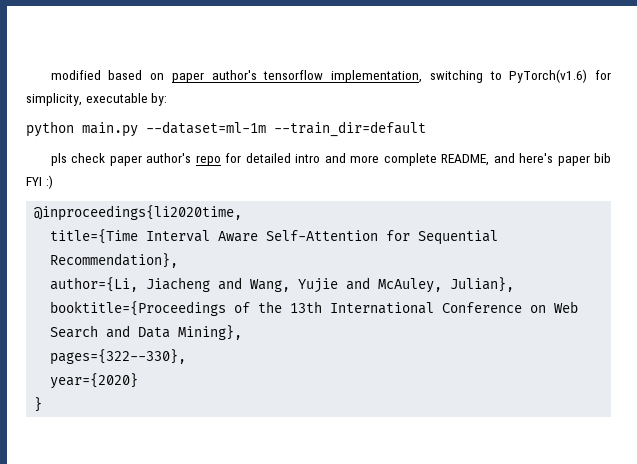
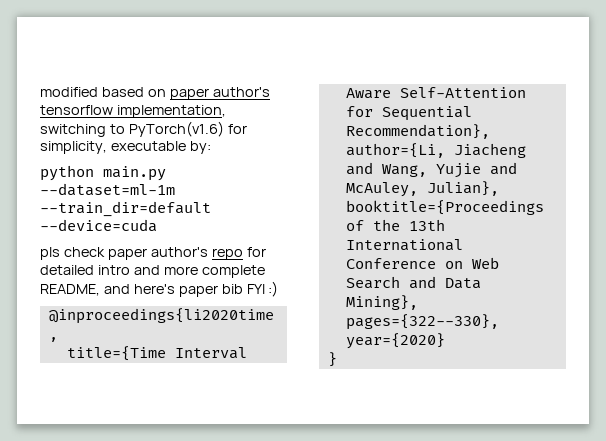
(426, 129) none -> [40,219,157,232] --device=cuda

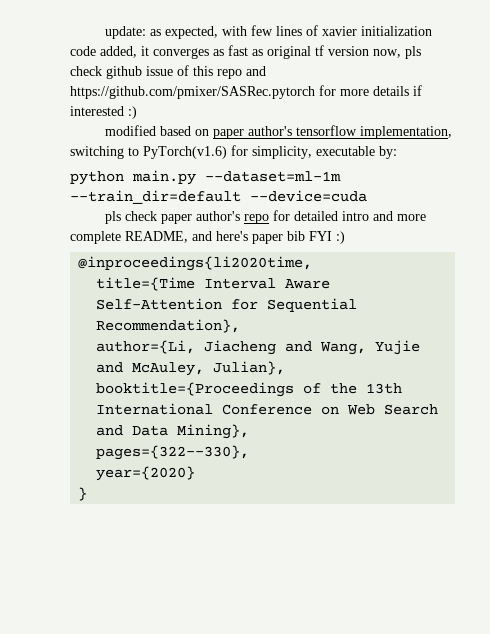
(40, 92) none -> [104,25,432,39] [70,45,421,59] [70,65,266,79] [70,85,422,99] [70,106,137,119] update: as expected, with few lines of xavier initialization code added, it converges as fast as original tf version now, pls check github issue of this repo and https://github.com/pmixer/SASRec.pytorch for more details if interested :) //

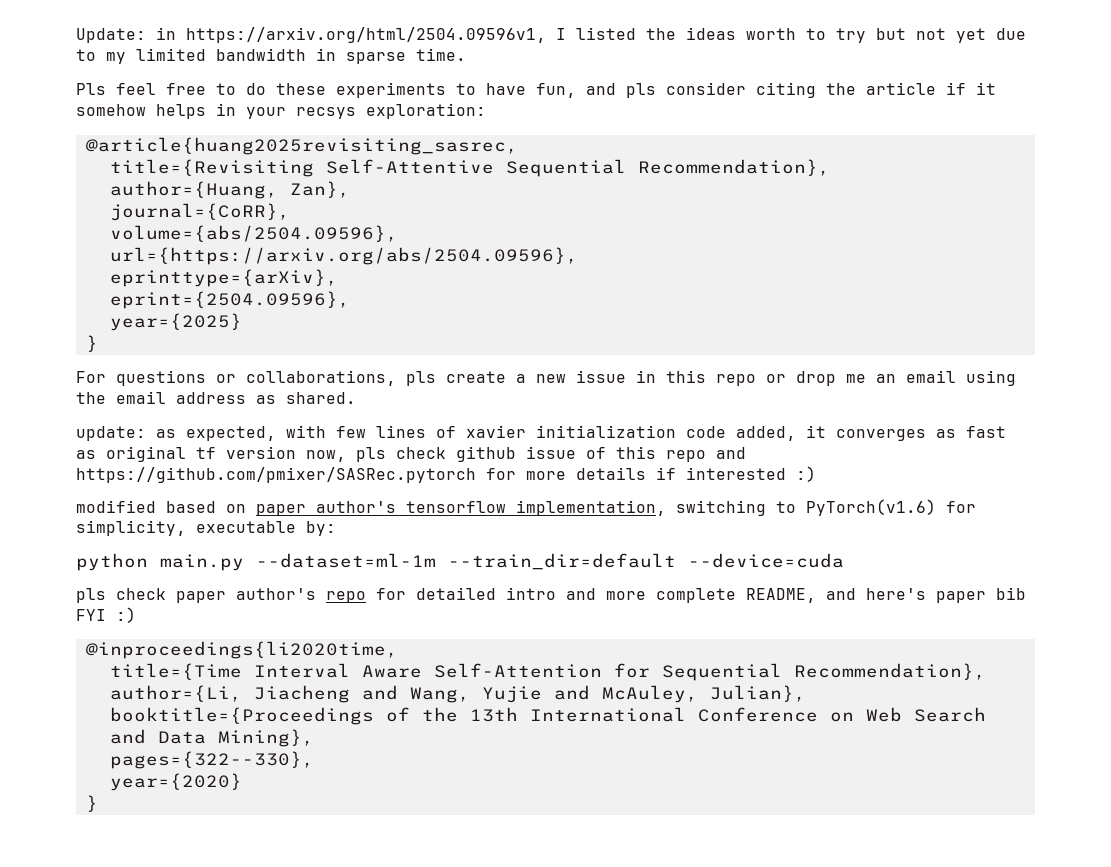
(104, 32) none -> [76,27,1026,43] [76,48,466,64] [76,82,996,98] [76,103,486,119] [85,137,518,155] [109,159,830,177] [109,181,350,199] [109,203,290,221] [109,225,398,242] [109,247,578,265] [109,269,338,287] [109,291,350,309] [109,313,242,331] [85,335,98,352] [76,370,1016,386] [76,391,356,404] Update: in https://arxiv.org/html/2504.09596v1, I listed the ideas worth to try but not yet due to my limited bandwidth in sparse time. // Pls feel free to do these experiments to have fun, and pls consider citing the article if it somehow helps in your recsys exploration: // @article{huang2025revisiting_sasrec, // title={Revisiting Self-Attentive Sequential Recommendation}, // author={Huang, Zan}, // journal={CoRR}, // volume={abs/2504.09596}, // url={https://arxiv.org/abs/2504.09596}, // eprinttype={arXiv}, // eprint={2504.09596}, // year={2025} // } // For questions or collaborations, pls create a new issue in this repo or drop me an email using the email address as shared. //

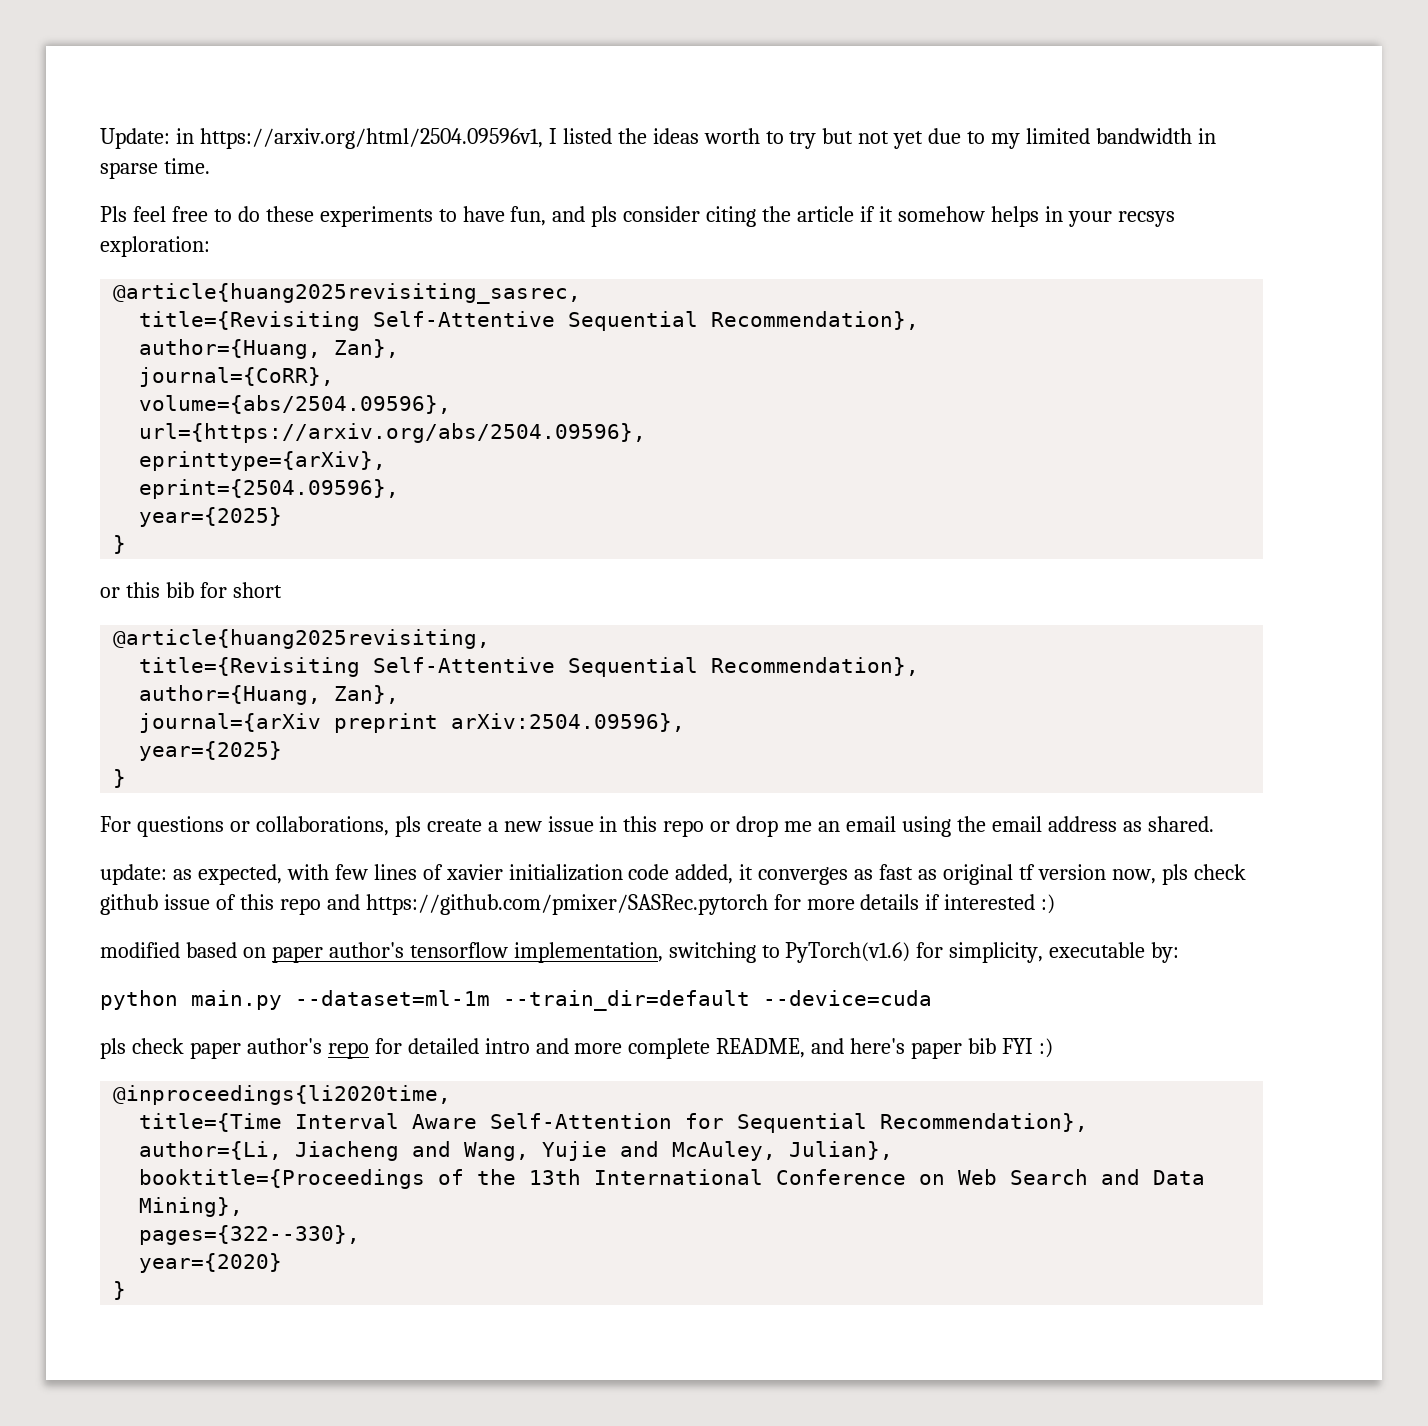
(98, 343) none -> [100,582,282,598] [113,629,491,649] [139,657,920,677] [139,685,400,705] [139,713,686,733] [139,741,283,761] [113,769,127,788] // or this bib for short // @article{huang2025revisiting, // title={Revisiting Self-Attentive Sequential Recommendation}, // author={Huang, Zan}, // journal={arXiv preprint arXiv:2504.09596}, // year={2025} // }

